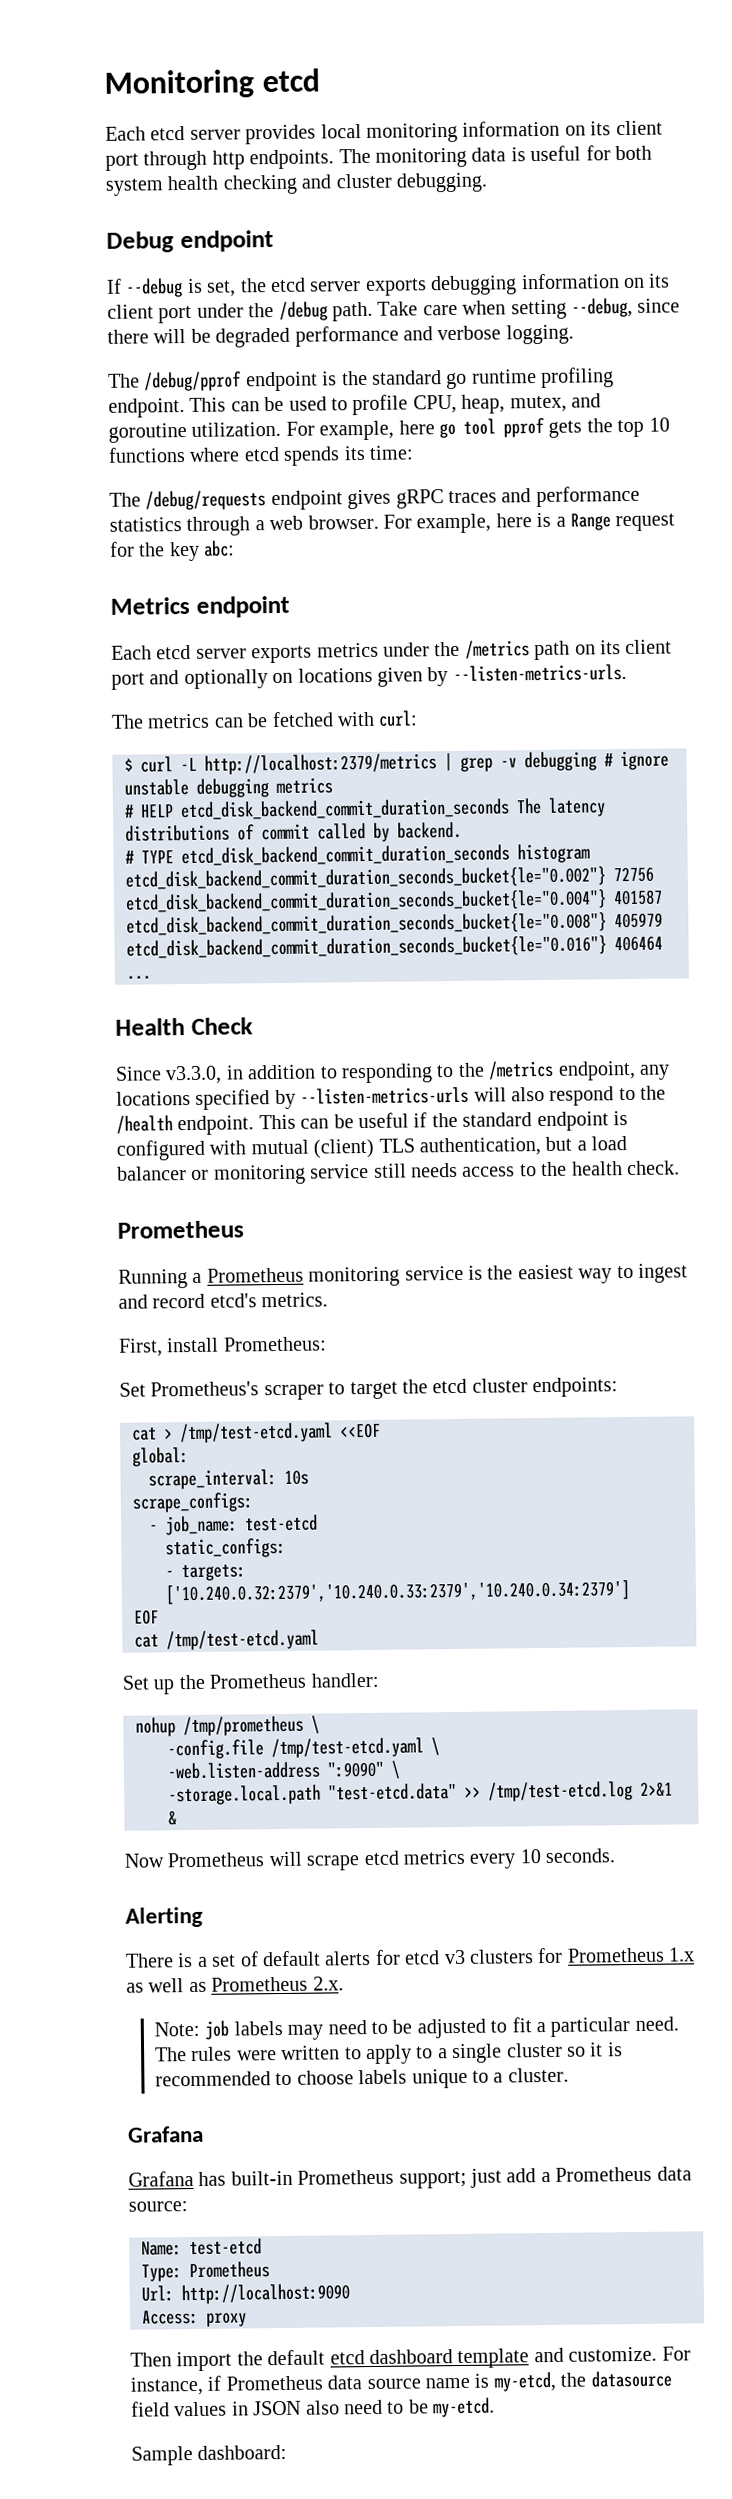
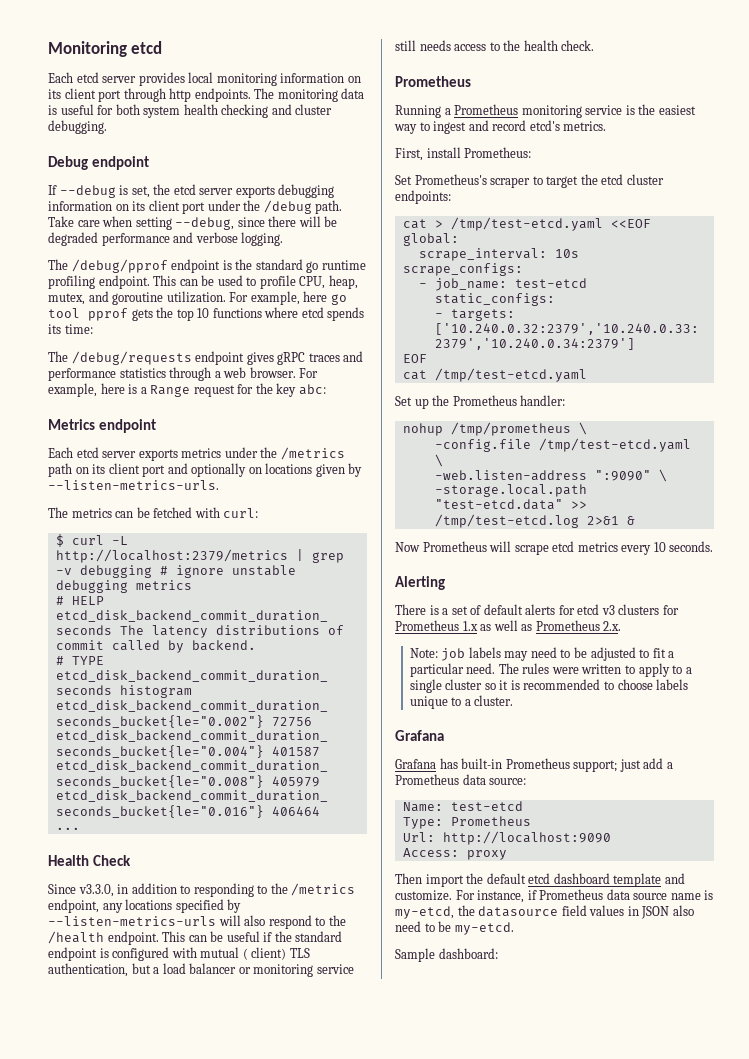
[313,1138,375,1159] (client) -> [242,947,287,960] ( client)

